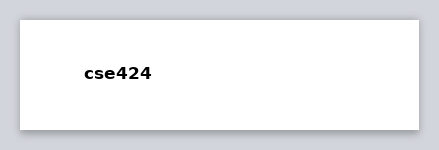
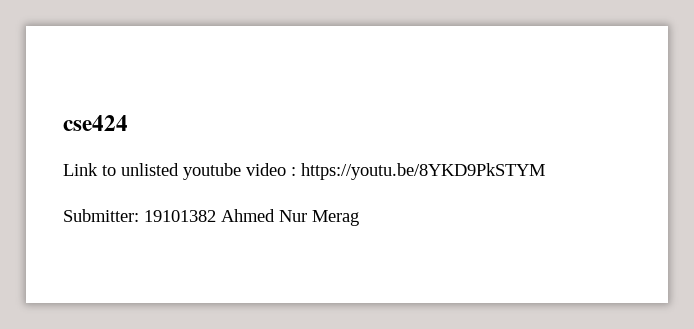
(152, 73) none -> [63,163,545,180] [63,209,359,226] // Link to unlisted youtube video : https://youtu.be/8YKD9PkSTYM // Submitter: 19101382 Ahmed Nur Merag

